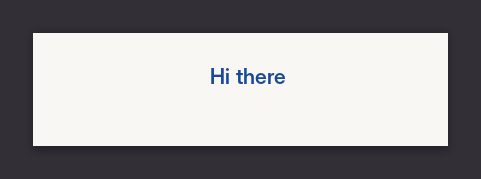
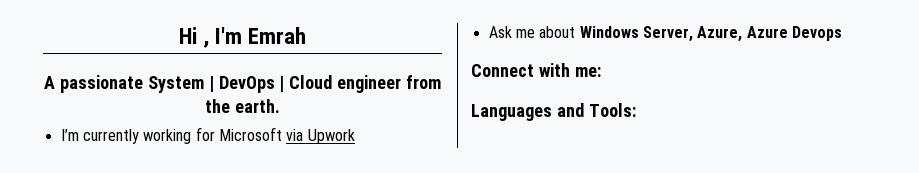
[235,68,286,84] there -> [202,27,307,48] [44,75,441,93] [205,99,280,113] [60,127,355,144] [488,26,842,42] [471,63,601,77] [471,103,636,121] , I'm Emrah // A passionate System | DevOps | Cloud engineer from the earth. // I’m currently working for Microsoft via Upwork // Ask me about Windows Server, Azure, Azure Devops // Connect with me: // Languages and Tools:

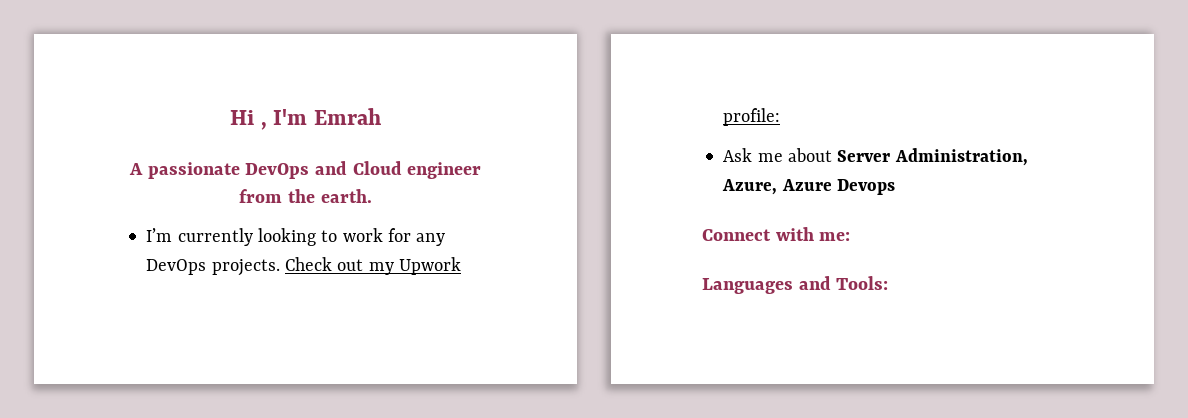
[147,76,285,93] System | DevOps | -> [245,161,347,179] DevOps and
[143,127,304,144] working for Microsoft via -> [257,228,446,246] [146,257,394,276] looking to work for any DevOps projects. Check out my
(355, 136) none -> [723,108,781,126] profile:
[579,26,693,42] Windows Server, -> [837,148,1028,166] Server Administration,

